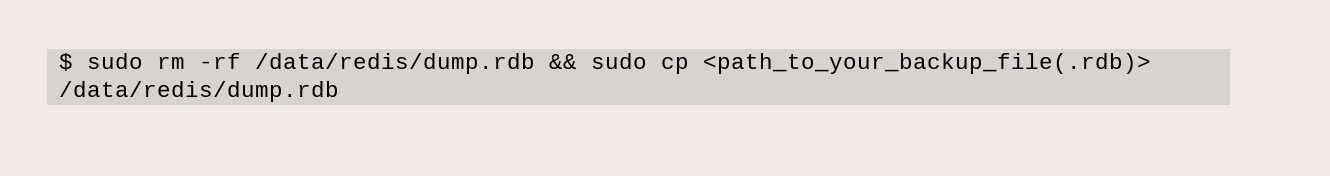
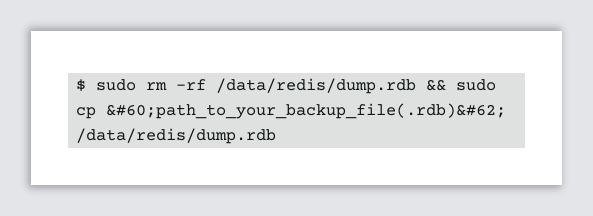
[703,53,1152,74] <path_to_your_backup_file(.rdb)> -> [106,103,507,119] &#60;path_to_your_backup_file(.rdb)&#62;

